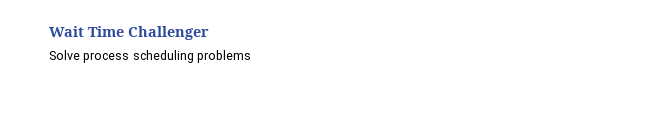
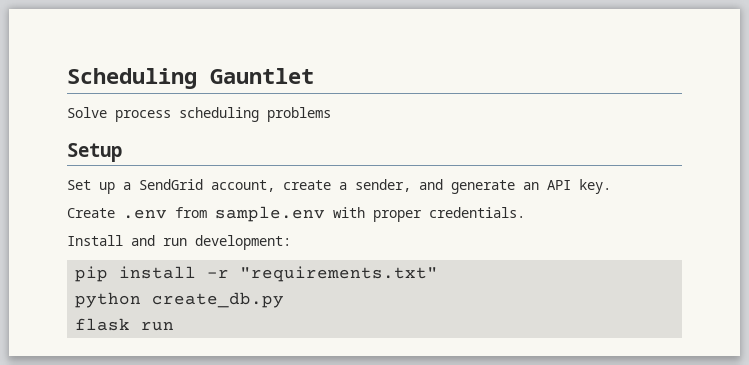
[49,26,209,40] Wait Time Challenger -> [67,68,314,89] Scheduling Gauntlet
(252, 56) none -> [67,143,122,162] [67,179,611,194] [67,206,525,222] [67,235,291,250] [75,266,439,282] [75,292,285,308] [75,318,175,331] // Setup // Set up a SendGrid account, create a sender, and generate an API key. // Create .env from sample.env with proper credentials. // Install and run development: // pip install -r "requirements.txt" // python create_db.py // flask run

